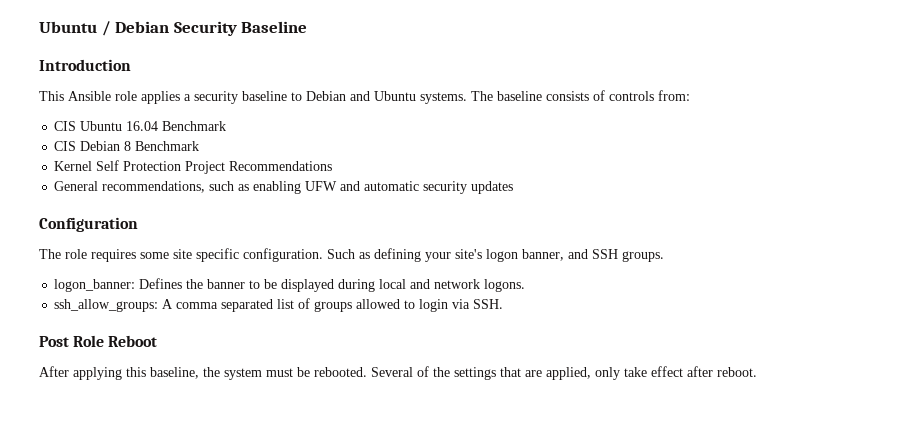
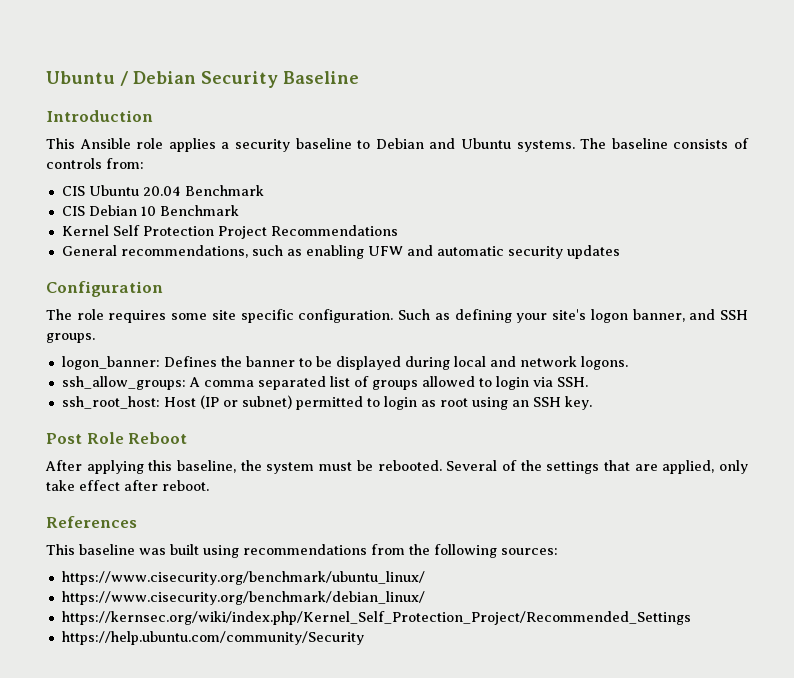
[126,121,159,131] 16.04 -> [142,186,181,196] 20.04
[124,141,132,151] 8 -> [140,206,156,216] 10
(504, 304) none -> [61,395,592,410] // ssh_root_host: Host (IP or subnet) permitted to login as root using an SSH key.
(757, 372) none -> [46,516,137,528] [46,544,558,558] [61,571,425,585] [61,591,425,605] [61,611,691,625] [61,631,364,645] // References // This baseline was built using recommendations from the following sources: // https://www.cisecurity.org/benchmark/ubuntu_linux/ // https://www.cisecurity.org/benchmark/debian_linux/ // https://kernsec.org/wiki/index.php/Kernel_Self_Protection_Project/Recommended_Settings // https://help.ubuntu.com/community/Security

